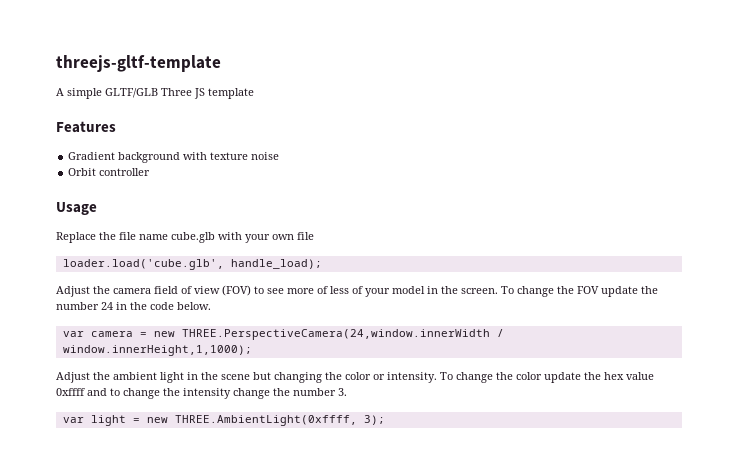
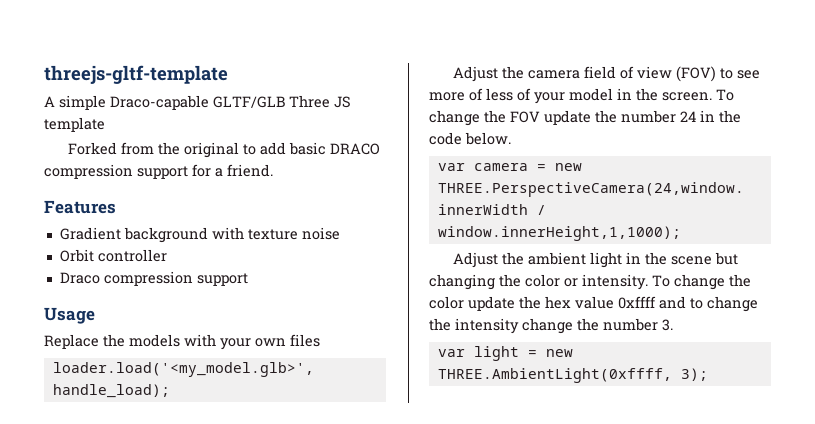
(102, 93) none -> [110,95,209,110] Draco-capable
(254, 93) none -> [68,142,381,158] [44,164,273,179] // Forked from the original to add basic DRACO compression support for a friend.
(151, 172) none -> [59,271,248,286] // Draco compression support
[119,232,215,243] file name cube.glb -> [129,334,180,347] models
[297,232,314,240] [62,259,224,270] file // loader.load('cube.glb', -> [290,334,320,347] [52,362,314,377] files // loader.load('<my_model.glb>',

